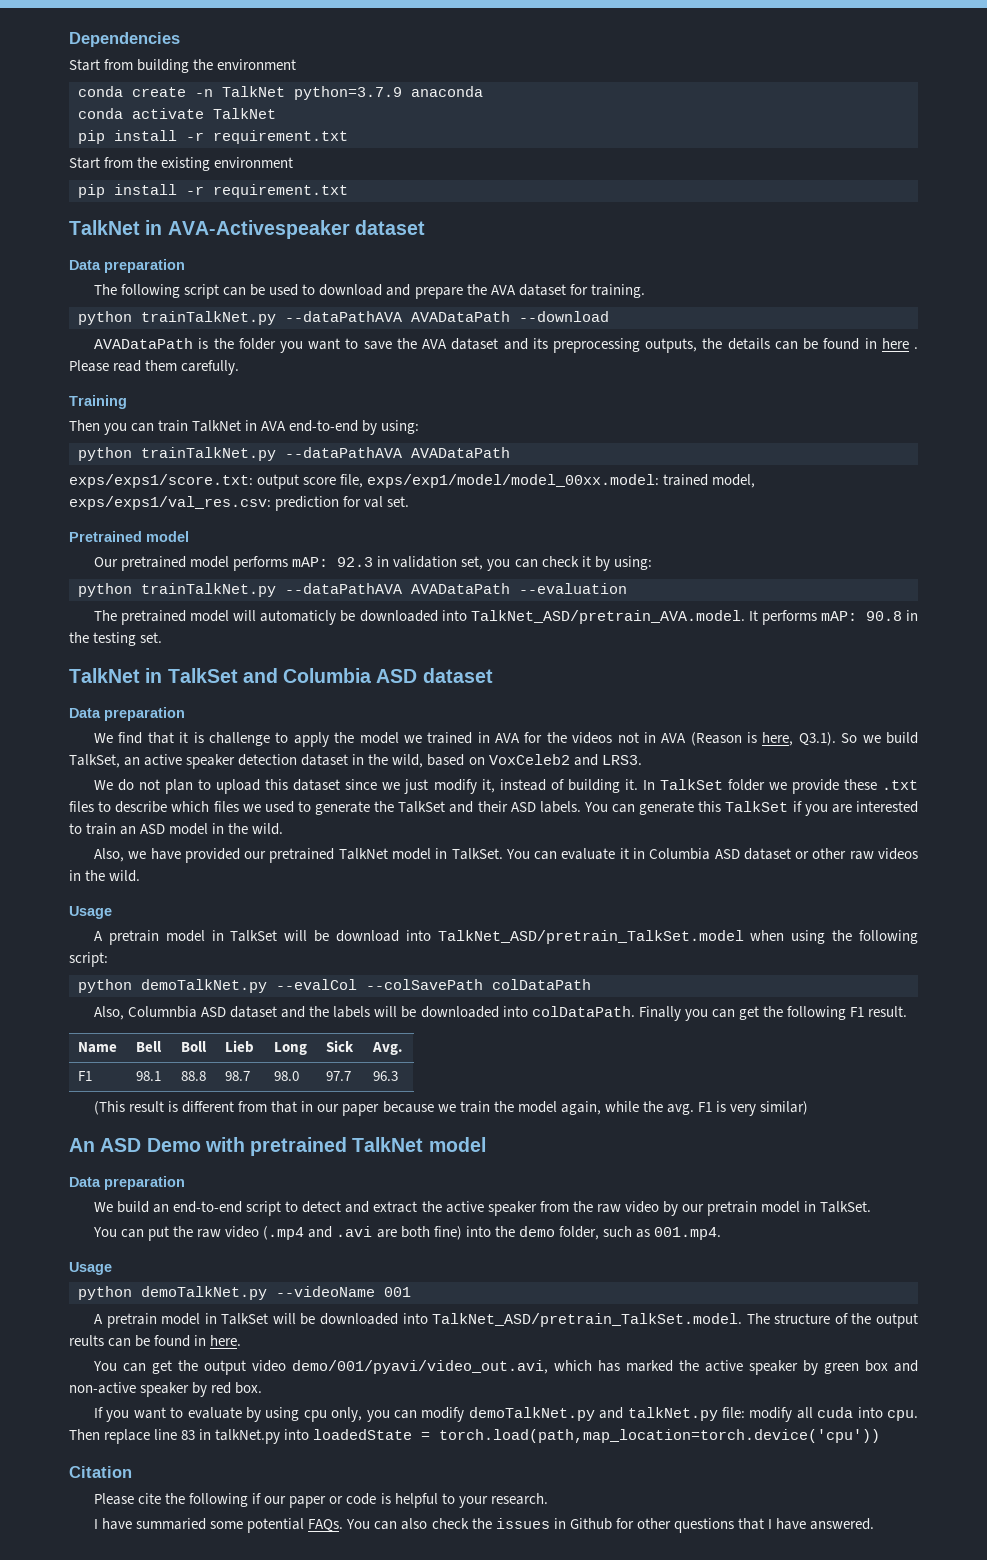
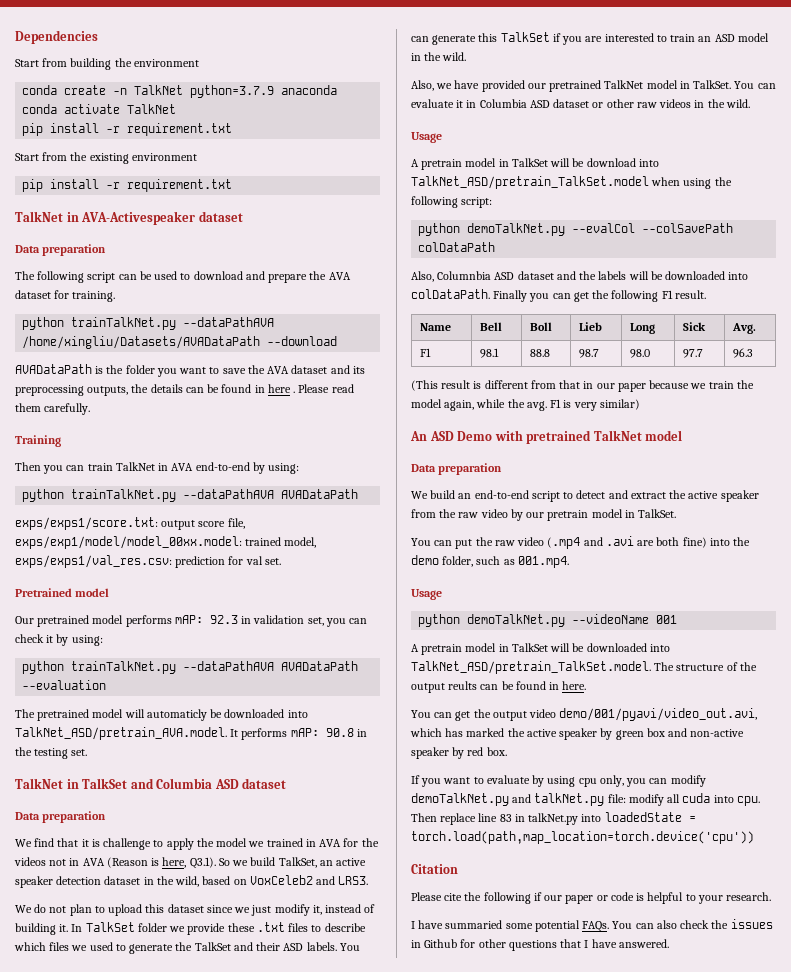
[411,311,510,322] AVADataPath -> [22,336,261,349] /home/xingliu/Datasets/AVADataPath

